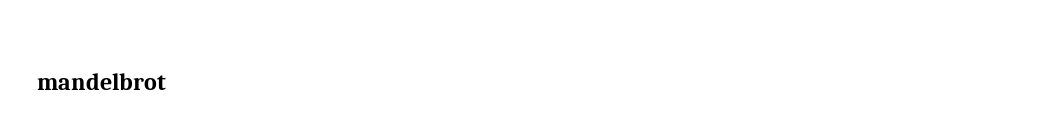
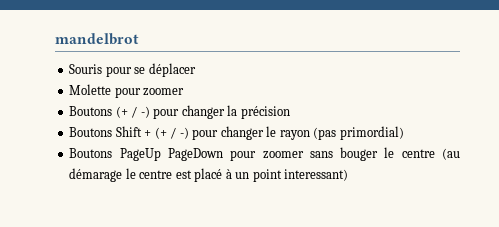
(166, 81) none -> [69,63,196,77] [69,84,185,98] [69,105,290,119] [69,126,404,140] [69,147,461,161] [69,168,349,182] // Souris pour se déplacer // Molette pour zoomer // Boutons (+ / -) pour changer la précision // Boutons Shift + (+ / -) pour changer le rayon (pas primordial) // Boutons PageUp PageDown pour zoomer sans bouger le centre (au démarage le centre est placé à un point interessant)

